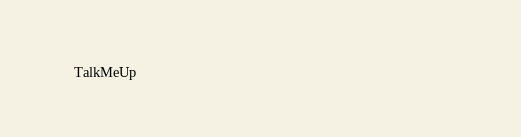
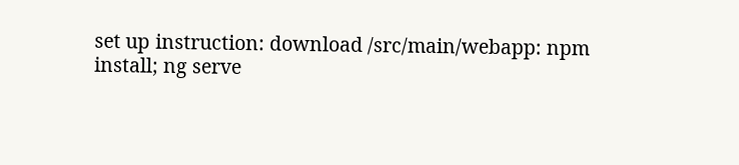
[74,67,136,80] TalkMeUp -> [94,33,591,61] [94,56,242,79] set up instruction: download /src/main/webapp: npm install; ng serve

